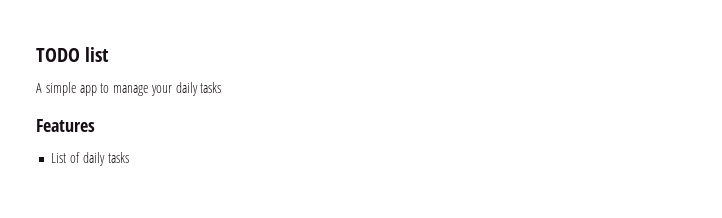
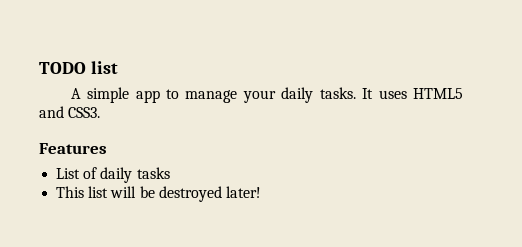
[200,82,222,93] tasks -> [319,87,463,99] [39,106,101,118] tasks. It uses HTML5 and CSS3.
(129, 157) none -> [56,186,261,202] // This list will be destroyed later!

